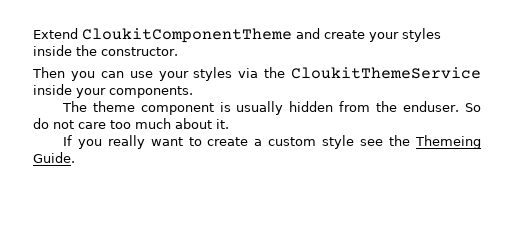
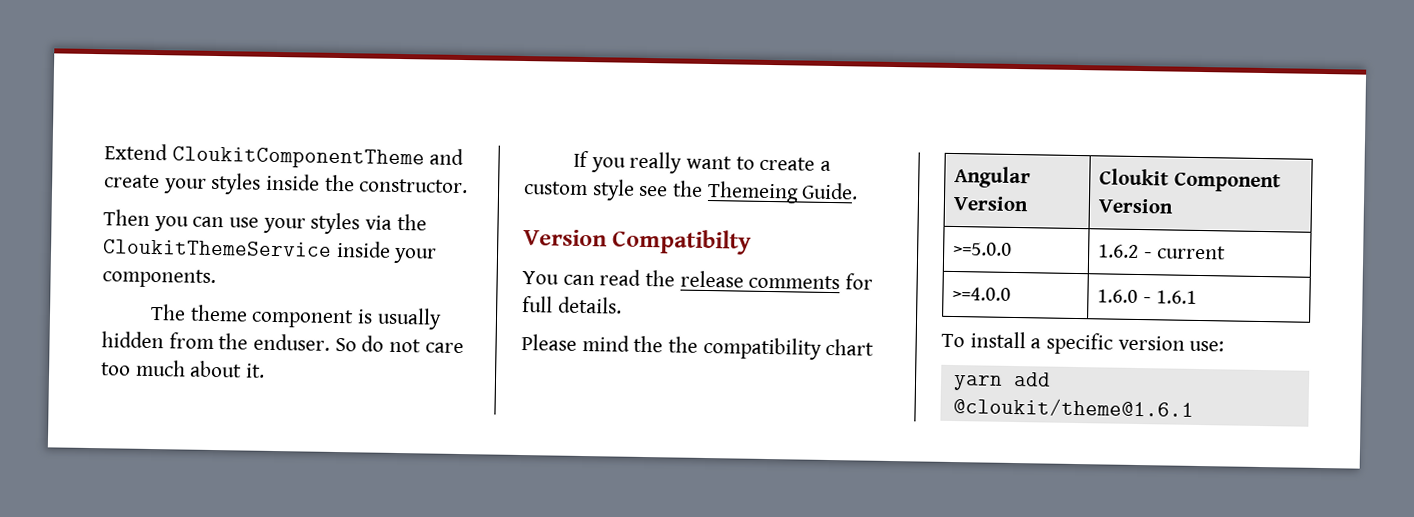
(75, 157) none -> [523,228,753,255] [522,269,874,290] [522,296,622,314] [521,334,875,360] [954,166,1032,189] [953,196,1030,212] [1099,168,1282,193] [1098,198,1175,214] [953,241,1013,256] [1098,244,1226,260] [952,286,1012,301] [1097,289,1197,304] [941,331,1225,355] [952,371,1051,391] [952,397,1194,418] // Version Compatibilty // You can read the release comments for full details. // Please mind the the compatibility chart // Angular Version | Cloukit Component Version // >=5.0.0 | 1.6.2 - current // >=4.0.0 | 1.6.0 - 1.6.1 // To install a specific version use: // yarn add @cloukit/theme@1.6.1

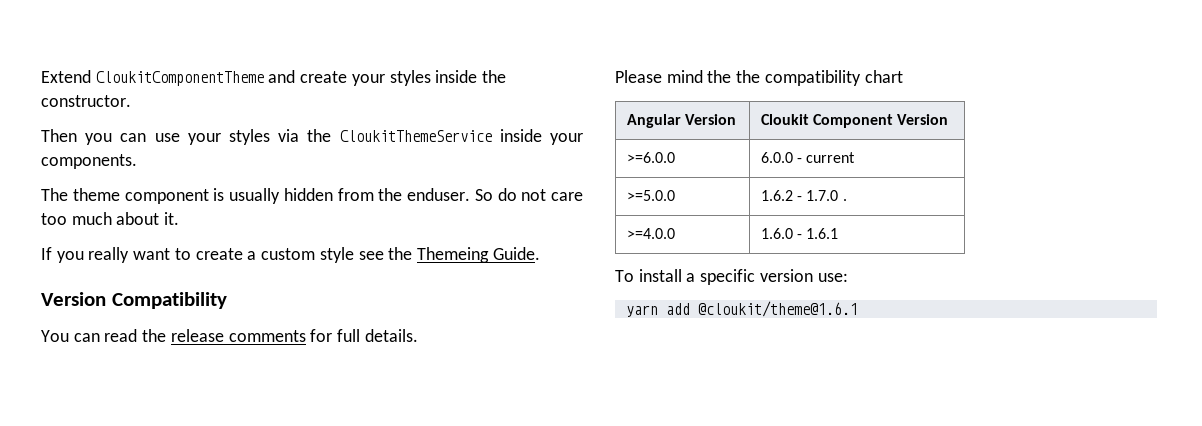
[612,228,753,255] Compatibilty -> [111,292,227,309] Compatibility
(1175, 206) none -> [626,152,675,163] [760,152,856,163] // >=6.0.0 | 6.0.0 - current
[1156,245,1226,260] current -> [806,190,847,201] 1.7.0 .

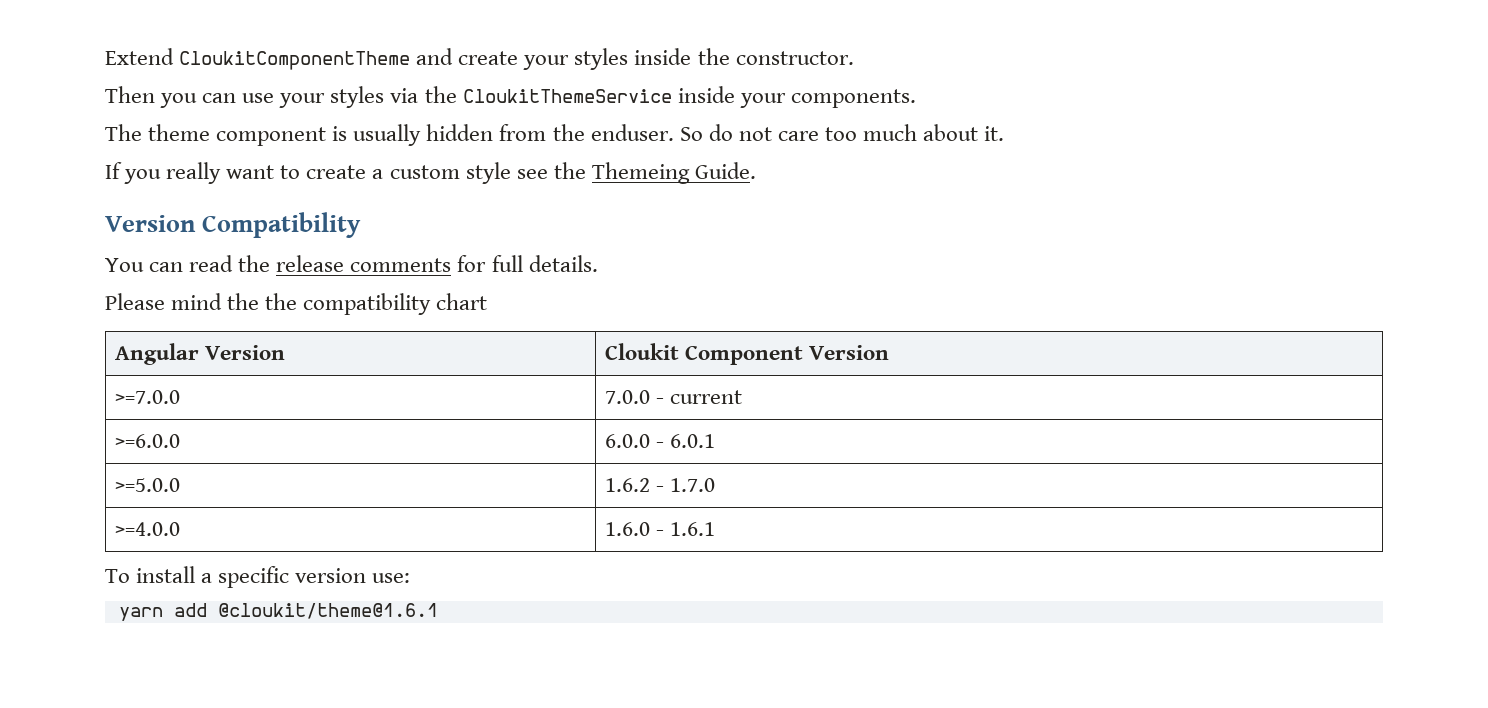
(949, 119) none -> [114,390,180,404] [604,390,742,404] // >=7.0.0 | 7.0.0 - current
[806,152,856,163] current -> [669,434,715,448] 6.0.1
[842,199,847,201] . -> (715, 485) none

